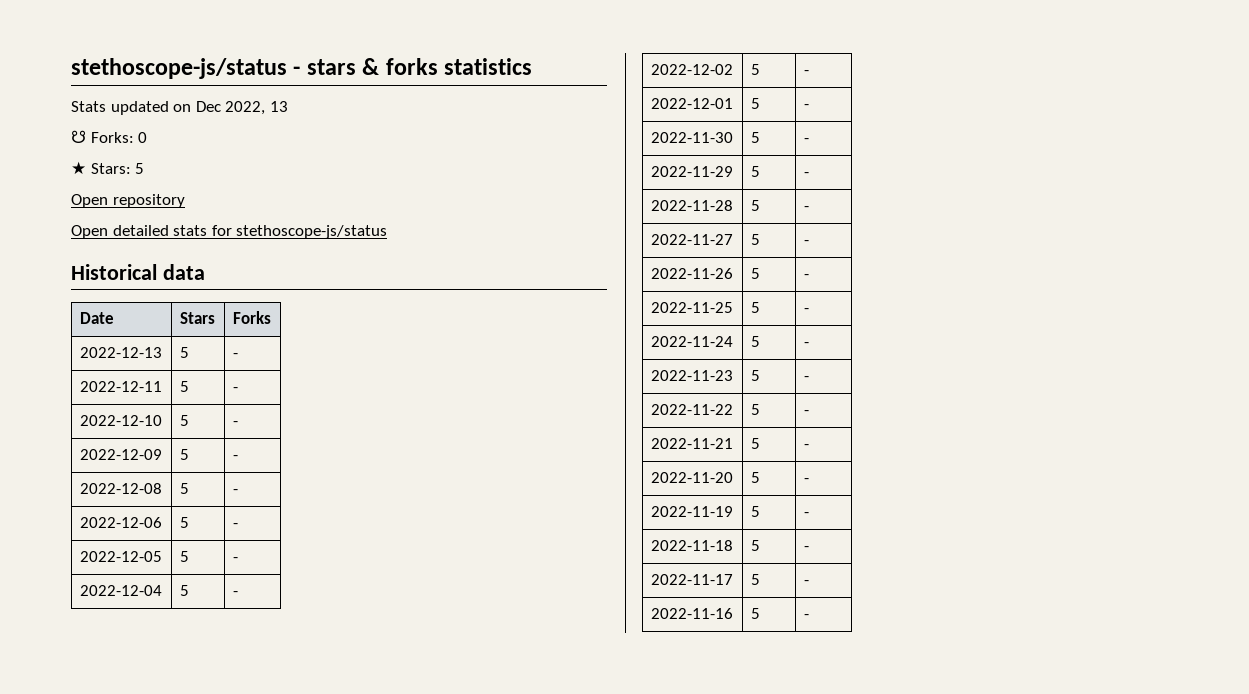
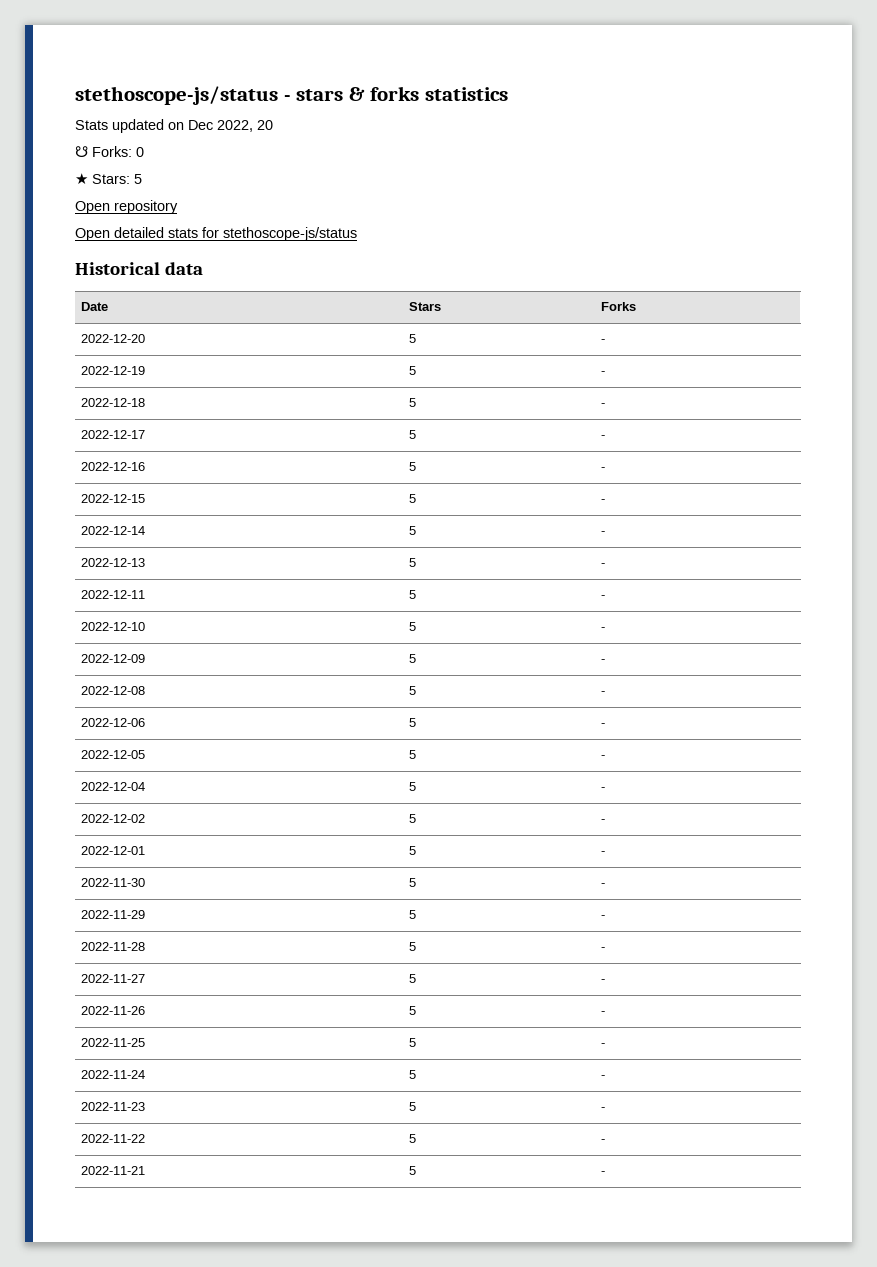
[269,101,288,112] 13 -> [257,120,273,130] 20
(271, 317) none -> [81,334,146,343] [409,334,417,343] [601,339,606,343] [81,366,146,375] [409,366,417,375] [601,371,606,375] [81,398,146,407] [409,398,417,407] [601,403,606,407] [81,430,146,439] [409,430,417,439] [601,435,606,439] [81,462,146,471] [409,462,417,471] [601,467,606,471] [81,494,146,503] [409,494,417,503] [601,499,606,503] [81,526,146,535] [409,526,417,535] [601,531,606,535] // 2022-12-20 | 5 | - // 2022-12-19 | 5 | - // 2022-12-18 | 5 | - // 2022-12-17 | 5 | - // 2022-12-16 | 5 | - // 2022-12-15 | 5 | - // 2022-12-14 | 5 | -
[650,472,733,483] [750,472,760,483] [803,478,809,483] [650,506,733,517] [750,506,760,517] [803,512,809,517] [650,540,733,551] [750,540,760,551] [803,546,809,551] [650,574,733,585] [750,574,760,585] [803,580,809,585] [650,608,733,619] [750,608,760,619] [803,614,809,619] // 2022-11-20 | 5 | - // 2022-11-19 | 5 | - // 2022-11-18 | 5 | - // 2022-11-17 | 5 | - // 2022-11-16 | 5 | - -> (606, 1173) none

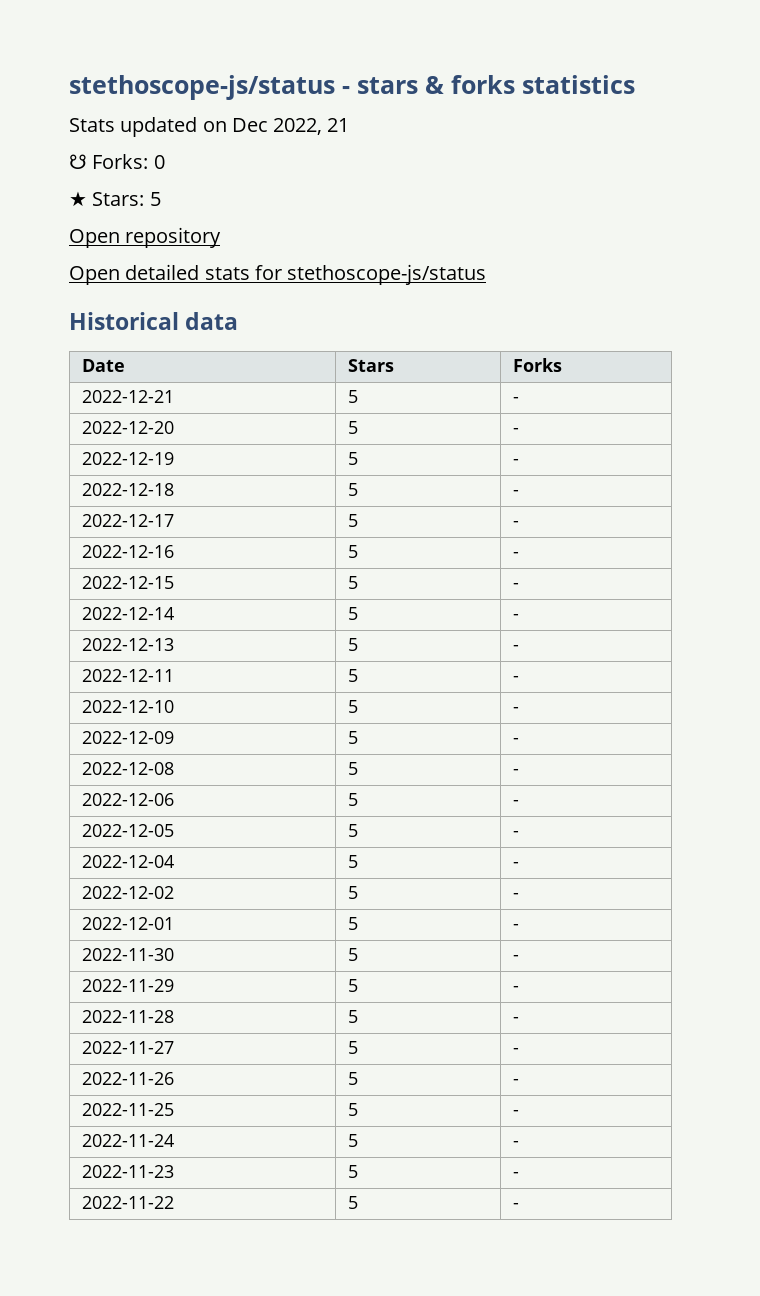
[257,120,273,130] 20 -> [327,118,350,132] 21
(637, 306) none -> [82,390,175,403] [348,390,359,403] [513,397,520,403] // 2022-12-21 | 5 | -
[81,1166,146,1175] [409,1166,417,1175] [601,1171,606,1175] // 2022-11-21 | 5 | - -> (520, 1206) none

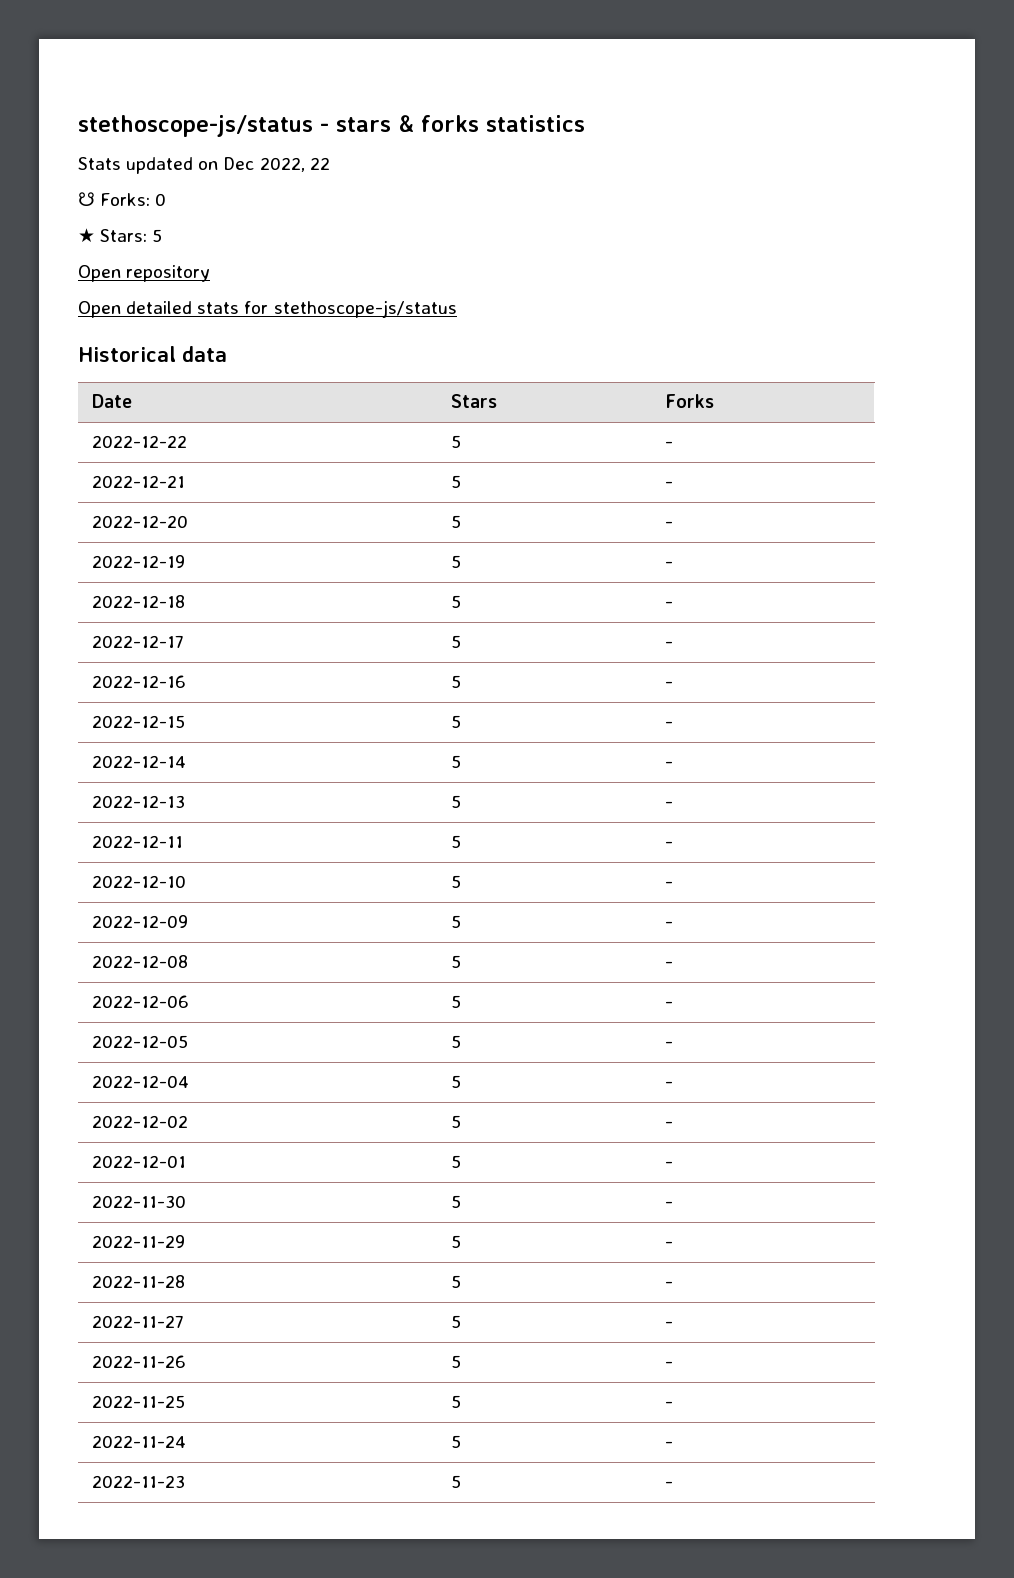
[327,118,350,132] 21 -> [309,157,330,170] 22
(563, 365) none -> [92,435,188,448] [451,435,462,448] [665,441,674,448] // 2022-12-22 | 5 | -
[82,1196,175,1209] [348,1196,359,1209] [513,1203,520,1209] // 2022-11-22 | 5 | - -> (674, 1484) none

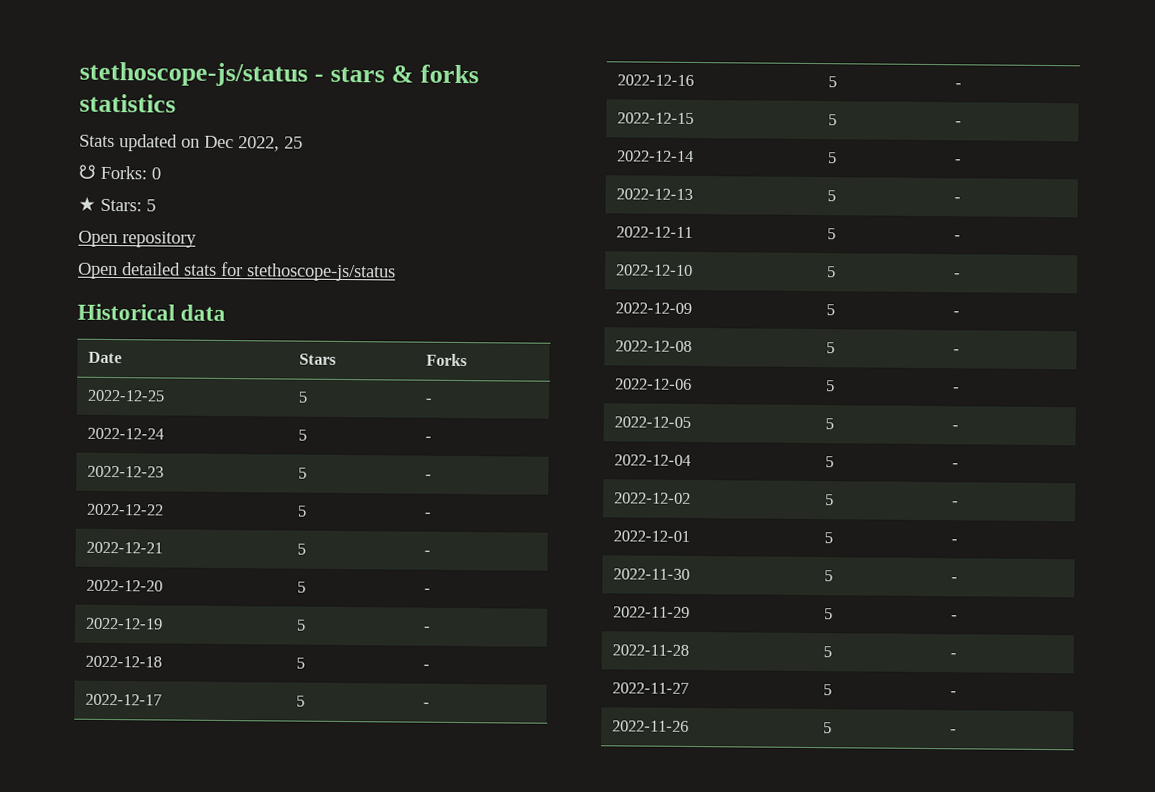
[309,157,330,170] 22 -> [284,136,303,149] 25
(715, 401) none -> [87,389,166,402] [298,391,309,403] [425,398,433,404] [87,427,165,440] [298,429,308,441] [425,436,433,442] [87,465,165,478] [298,467,308,479] [425,474,433,480] // 2022-12-25 | 5 | - // 2022-12-24 | 5 | - // 2022-12-23 | 5 | -
[92,1395,186,1408] [451,1395,462,1408] [665,1401,674,1408] [92,1435,187,1448] [451,1435,462,1448] [665,1441,674,1448] [92,1475,186,1488] [451,1475,462,1488] [665,1481,674,1488] // 2022-11-25 | 5 | - // 2022-11-24 | 5 | - // 2022-11-23 | 5 | - -> (958, 732) none

